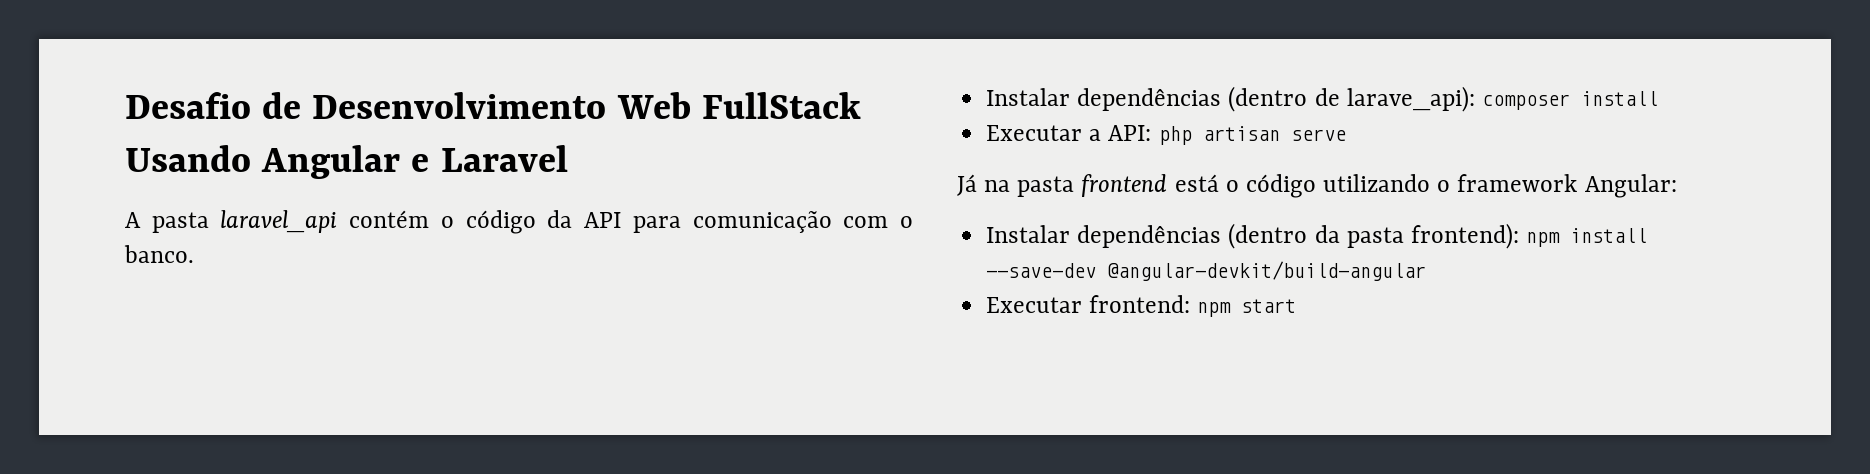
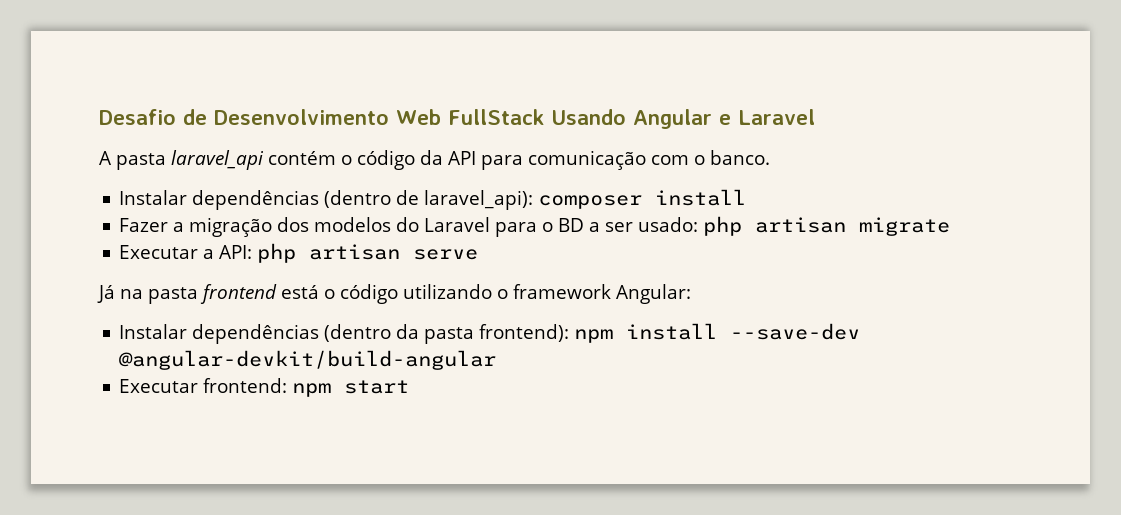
[1346,86,1475,112] larave_api): -> [424,190,534,210] laravel_api):
(1658, 98) none -> [119,216,951,237] // Fazer a migração dos modelos do Laravel para o BD a ser usado: php artisan migrate

